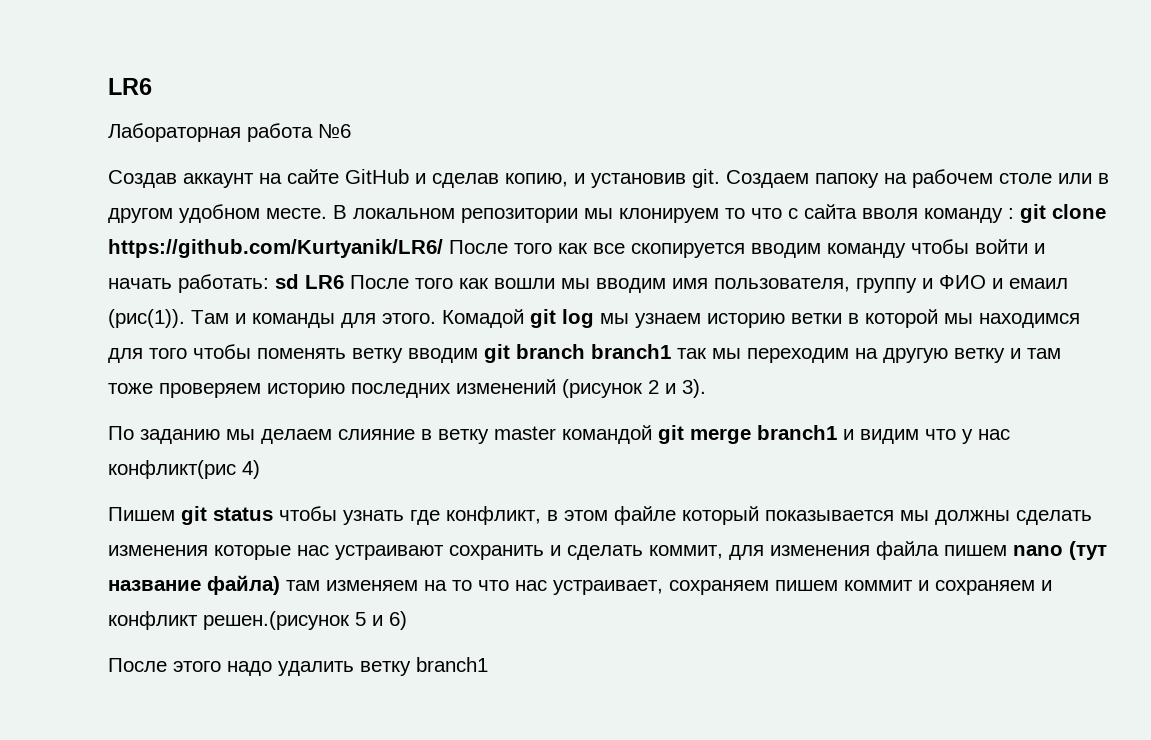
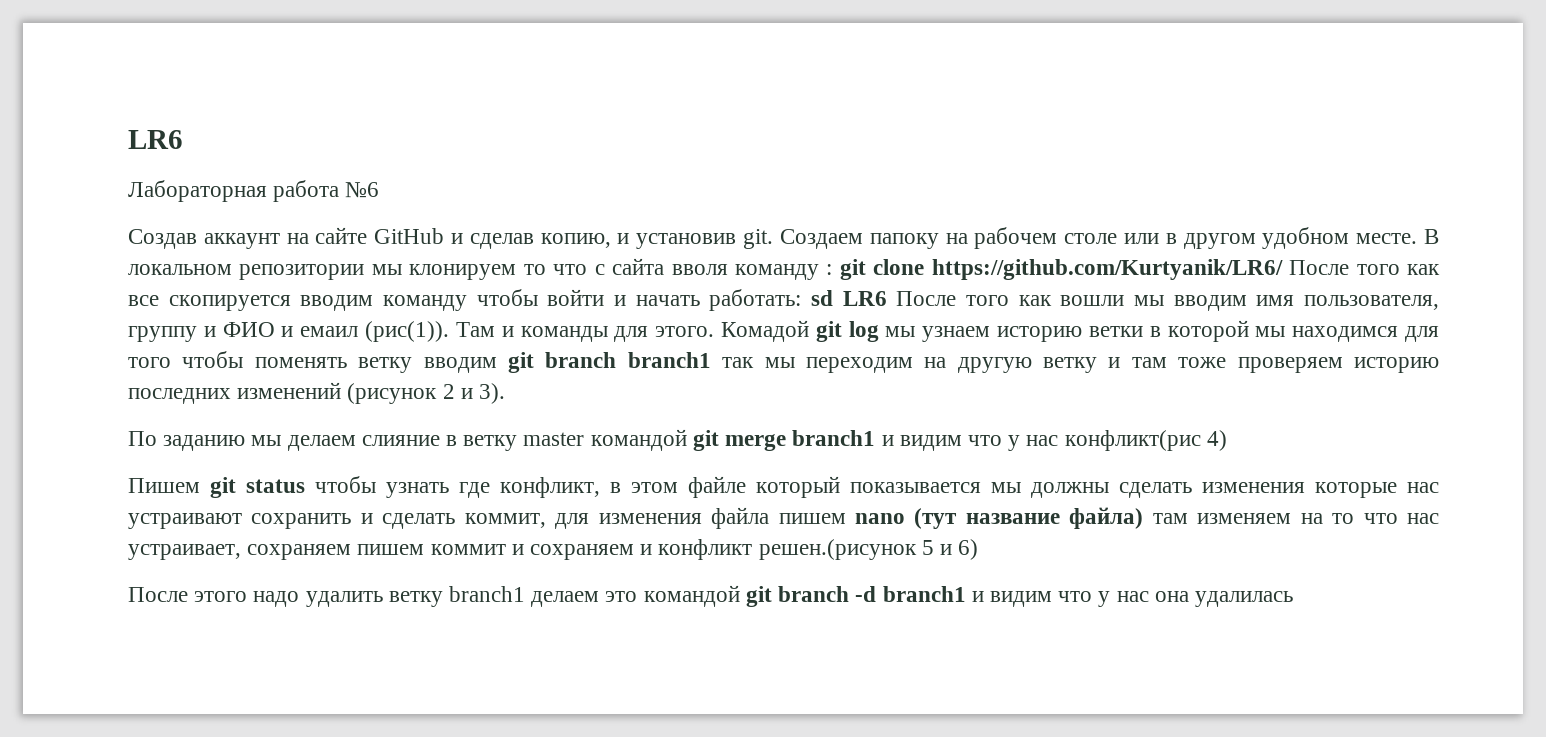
(488, 664) none -> [531,585,1293,607] делаем это командой git branch -d branch1 и видим что у нас она удалилась

